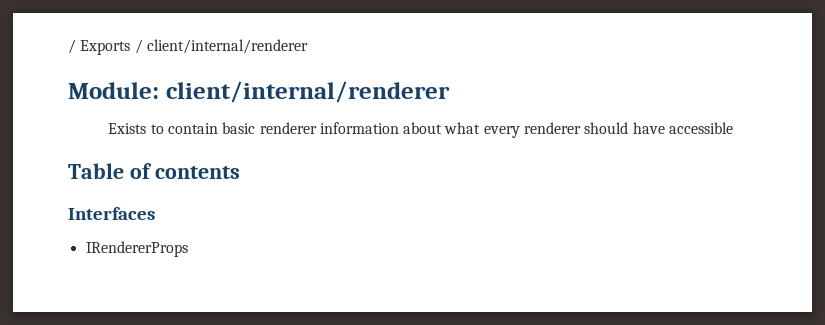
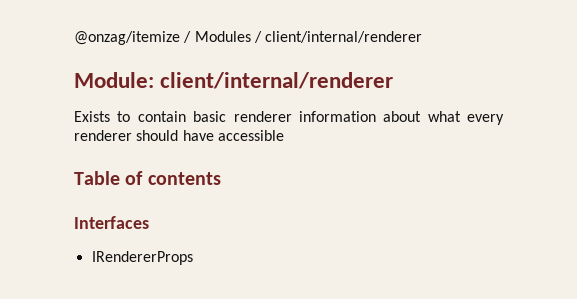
[68,39,131,55] / Exports -> [74,31,251,45] @onzag/itemize / Modules

